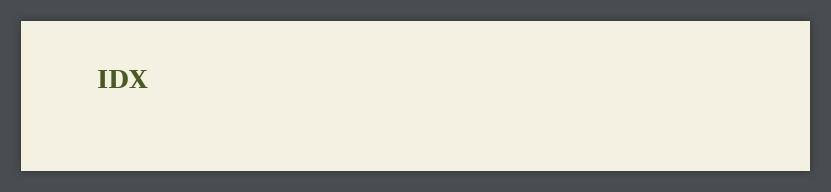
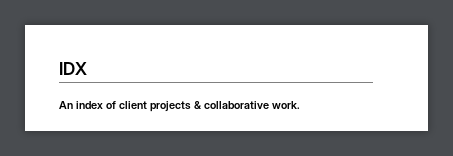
(148, 79) none -> [59,101,300,112] // An index of client projects & collaborative work.

